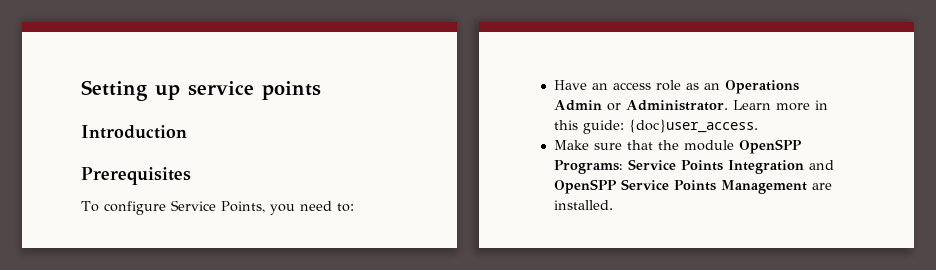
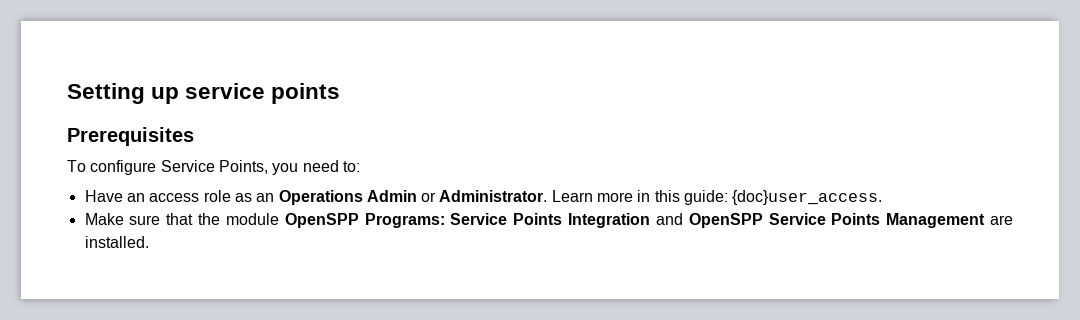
[81,125,187,139] // Introduction -> (341, 93) none

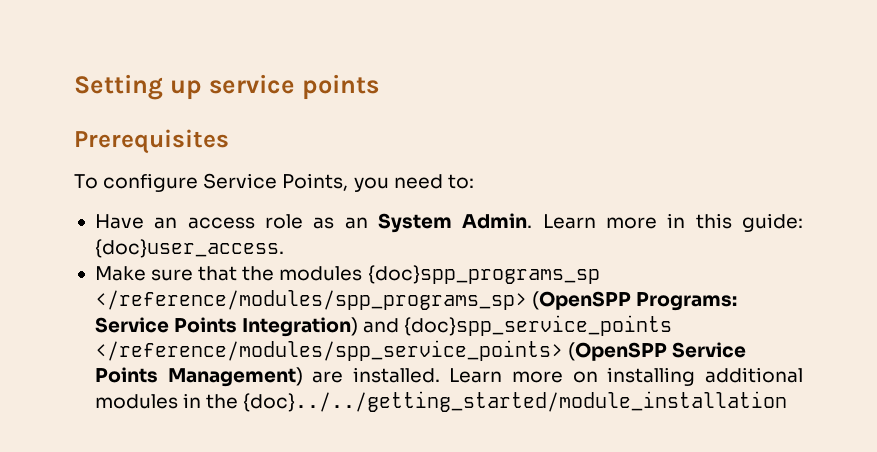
[278,190,548,205] Operations Admin or Administrator. -> [377,213,533,233] System Admin.
[225,213,986,228] module OpenSPP Programs: Service Points Integration and OpenSPP Service Points Management -> [279,265,600,284] [94,290,738,311] [94,315,673,337] [94,340,747,361] [94,367,303,387] modules {doc}spp_programs_sp </reference/modules/spp_programs_sp> (OpenSPP Programs: Service Points Integration) and {doc}spp_service_points </reference/modules/spp_service_points> (OpenSPP Service Points Management)
(149, 242) none -> [449,367,804,386] [94,391,788,412] Learn more on installing additional modules in the {doc}../../getting_started/module_installation

